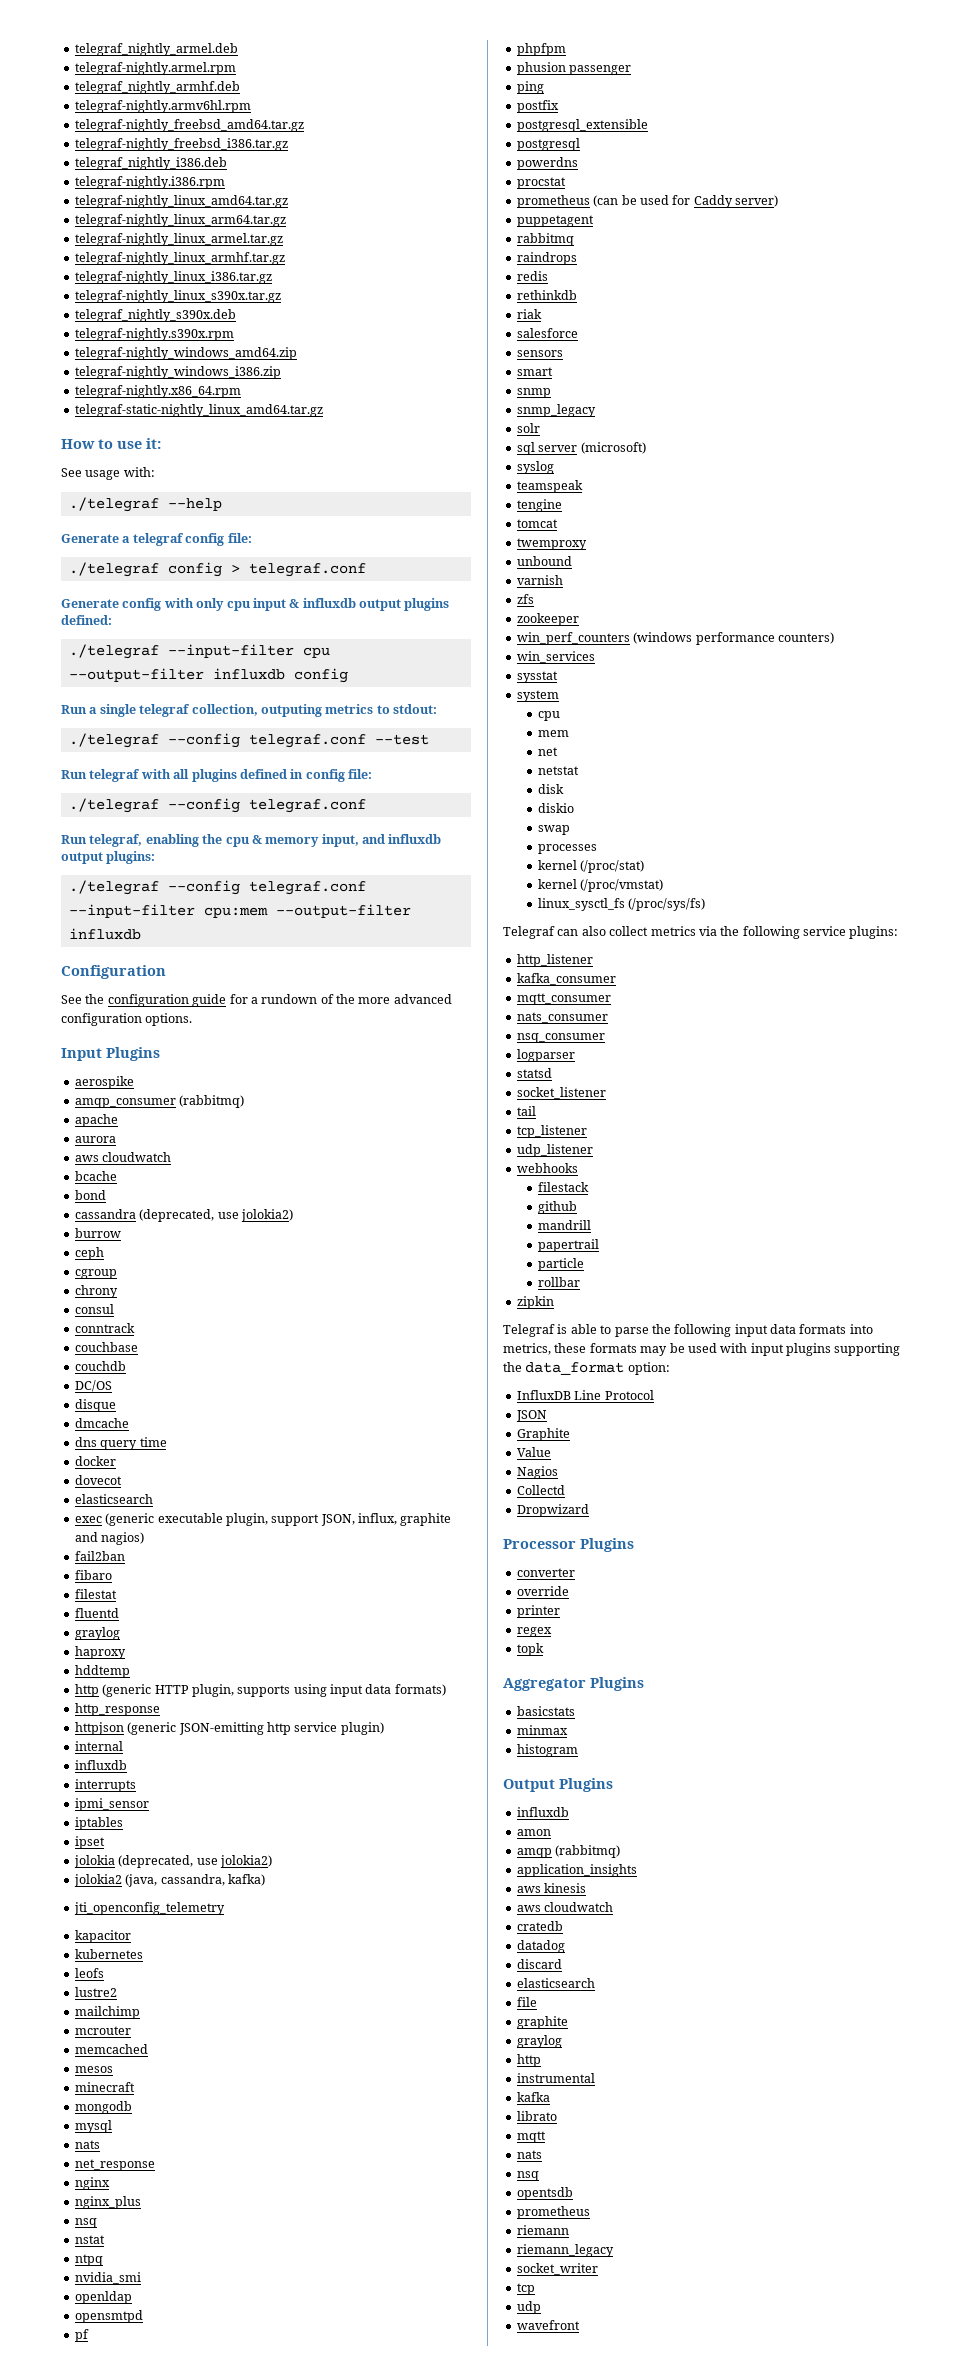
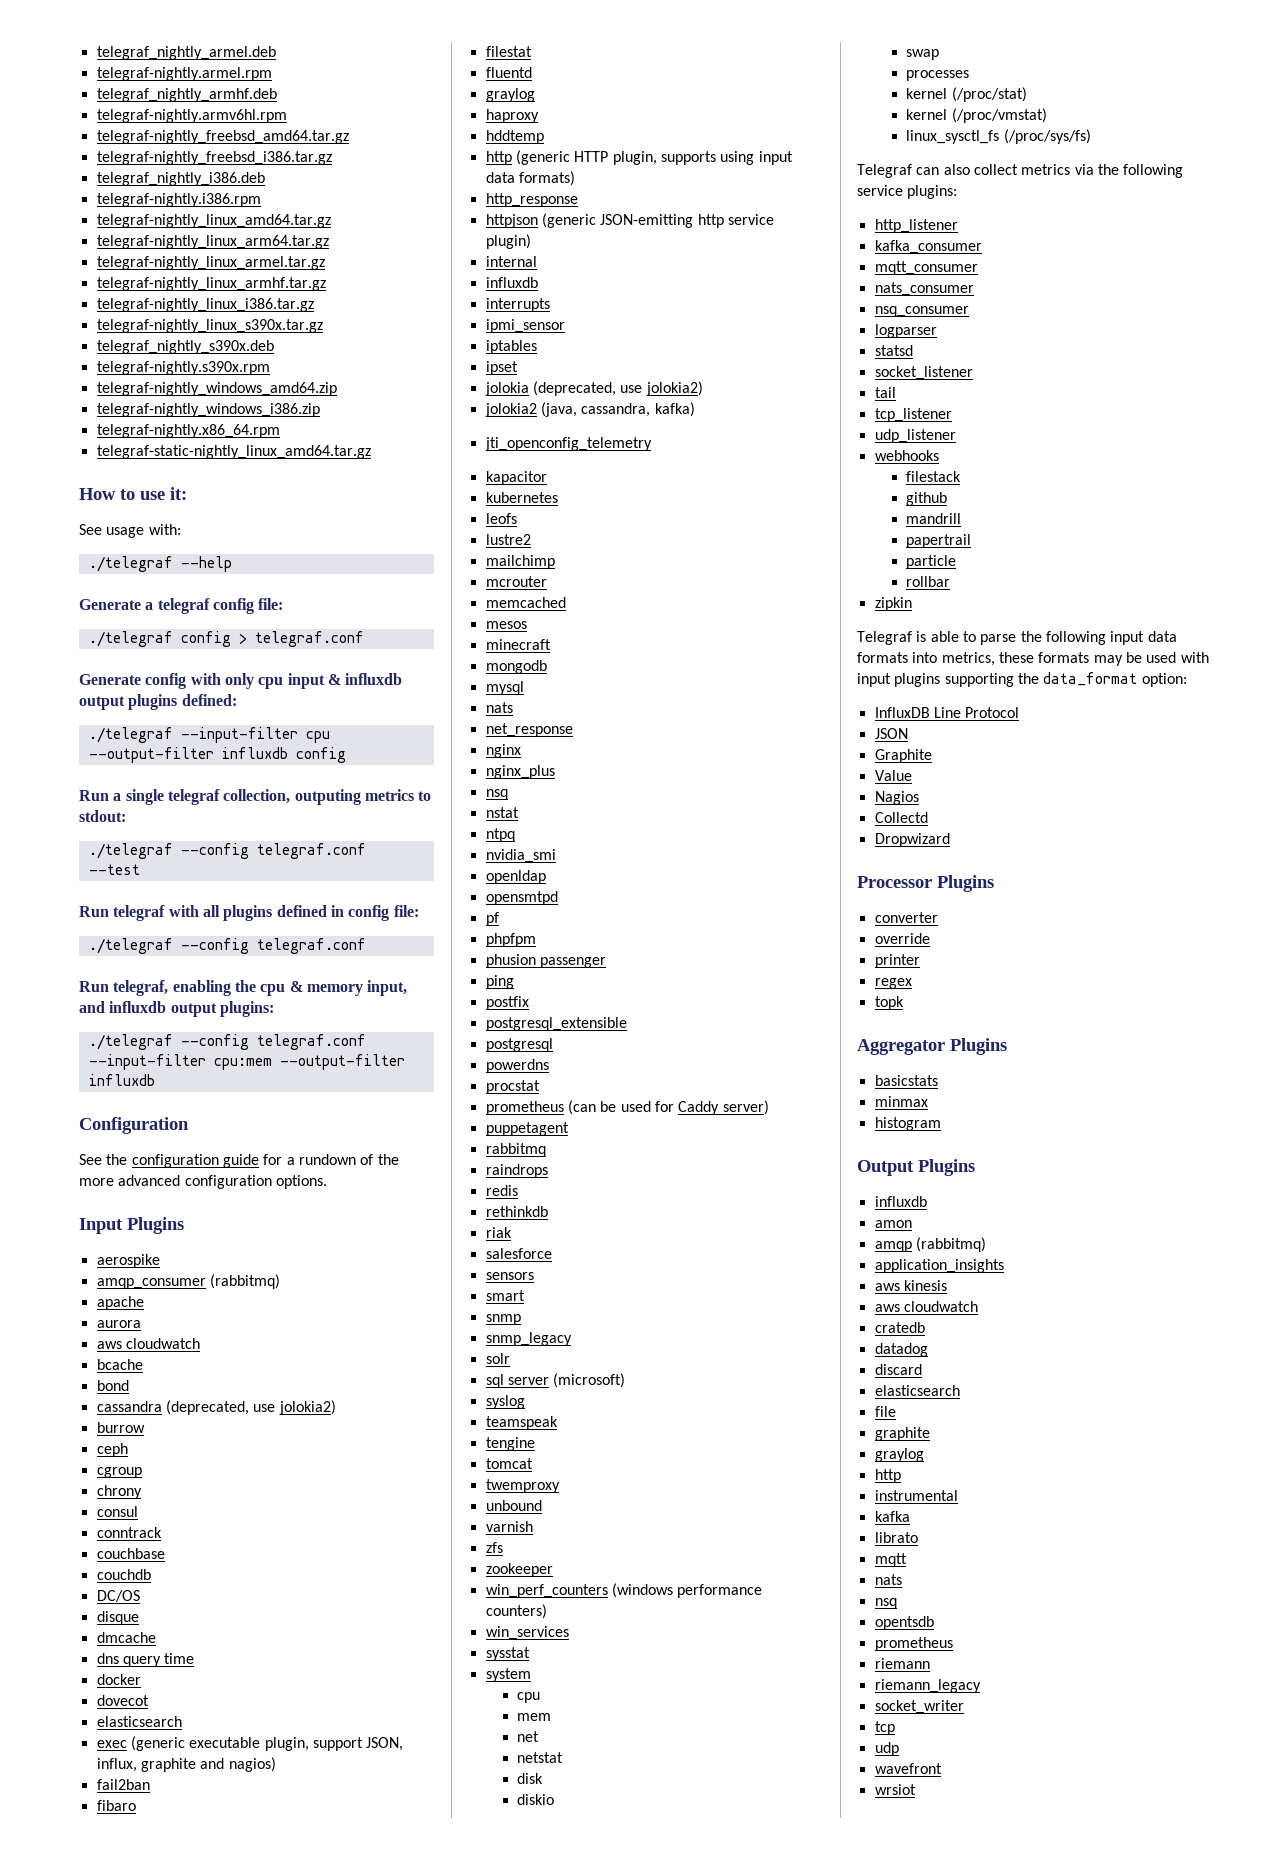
(580, 2325) none -> [874,1784,916,1795] // wrsiot

